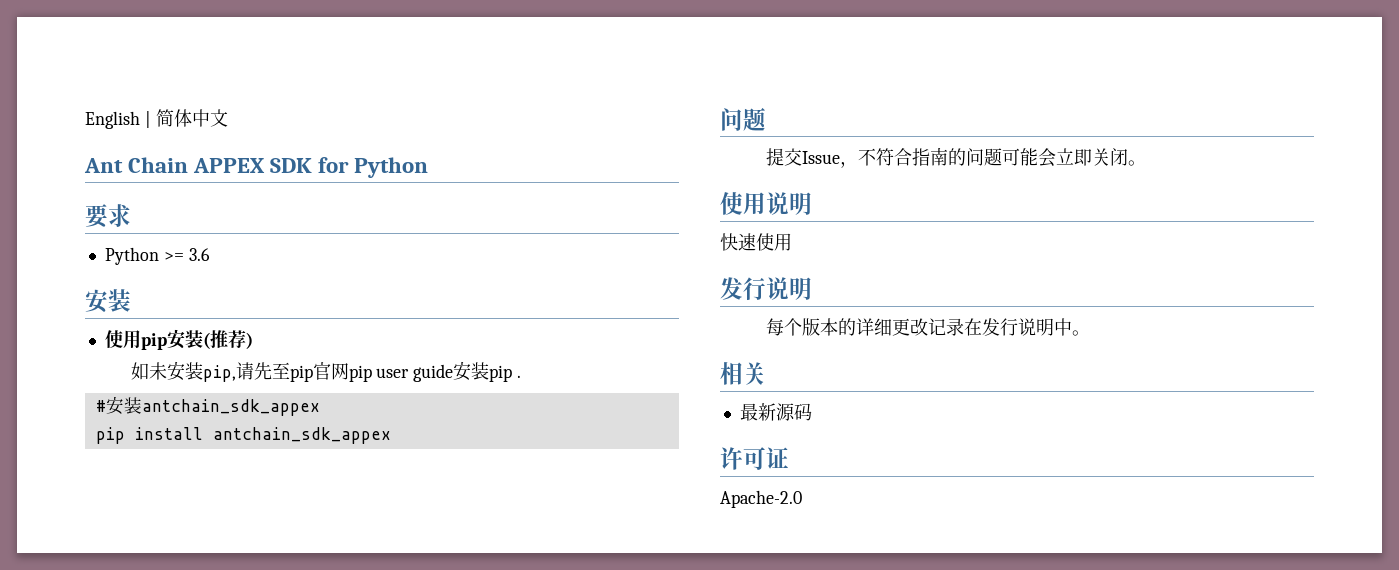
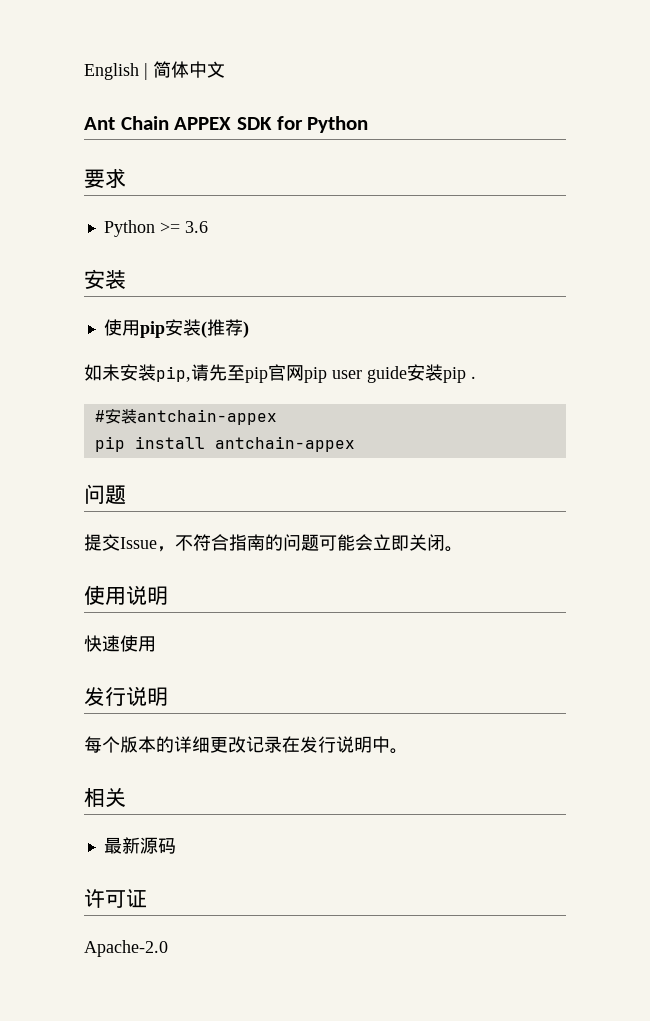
[141,399,320,416] antchain_sdk_appex -> [136,409,277,425] antchain-appex
[212,427,391,444] antchain_sdk_appex -> [214,436,355,452] antchain-appex

